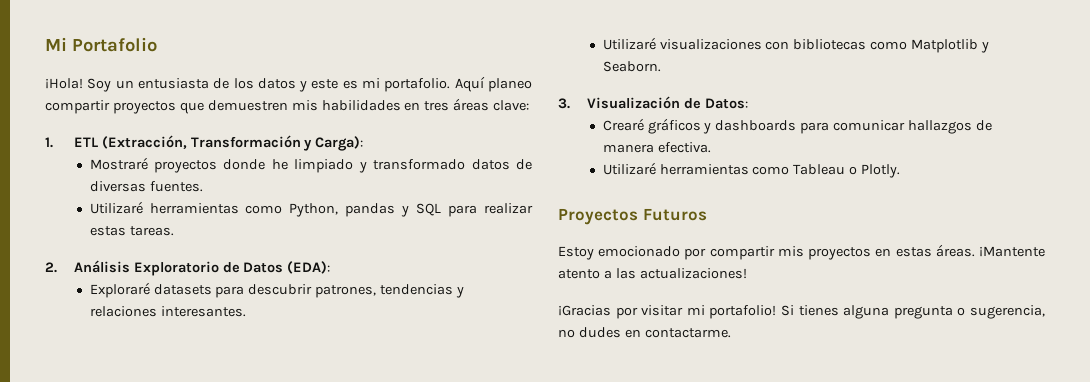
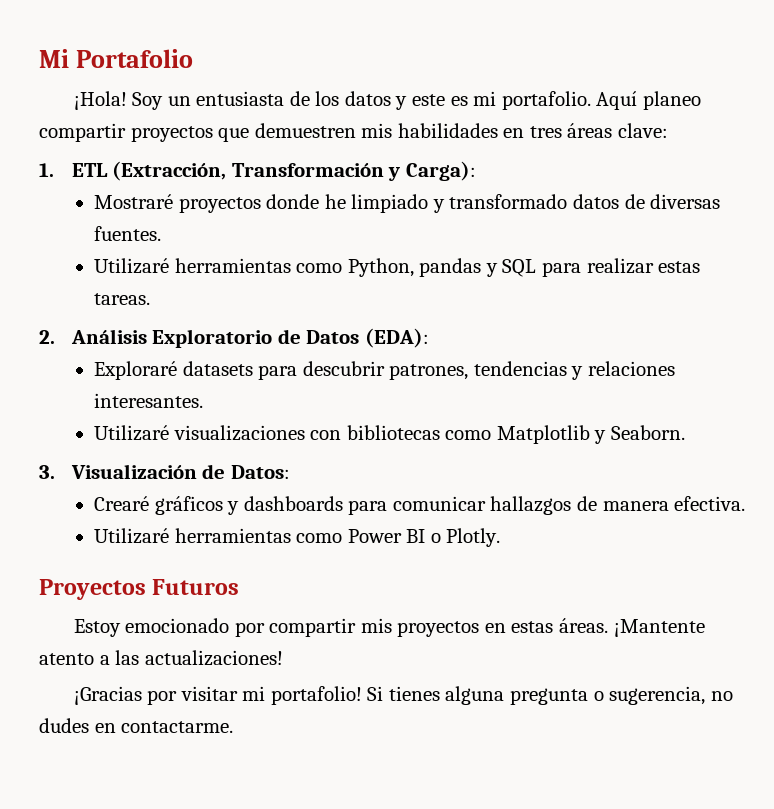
[793,164,846,175] Tableau -> [347,529,426,543] Power BI

